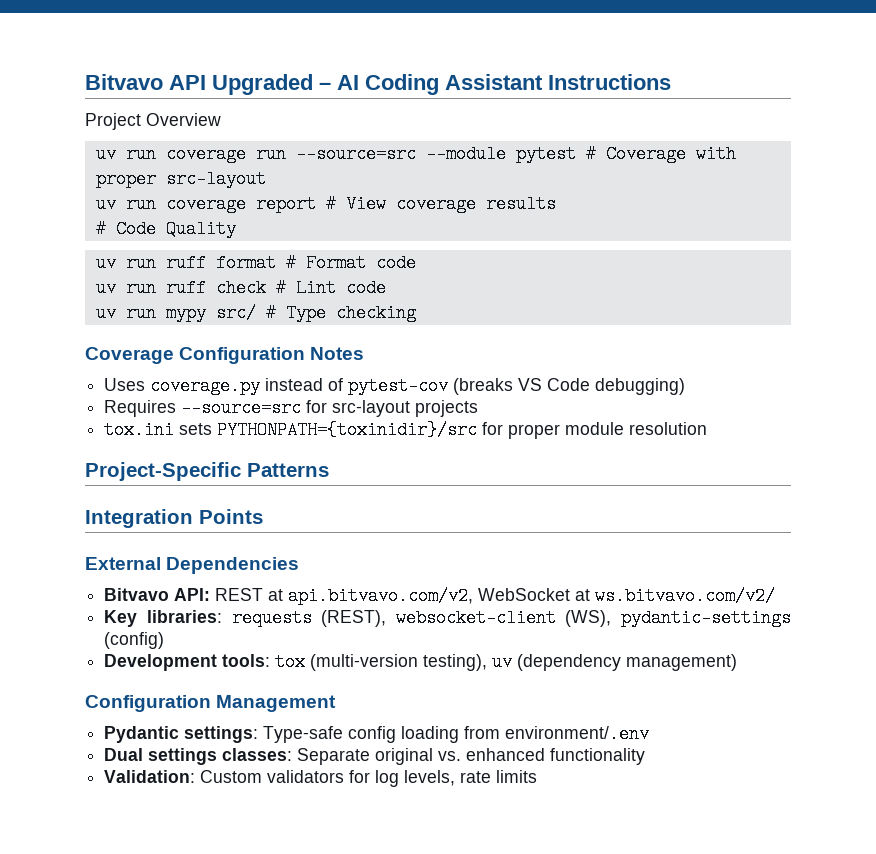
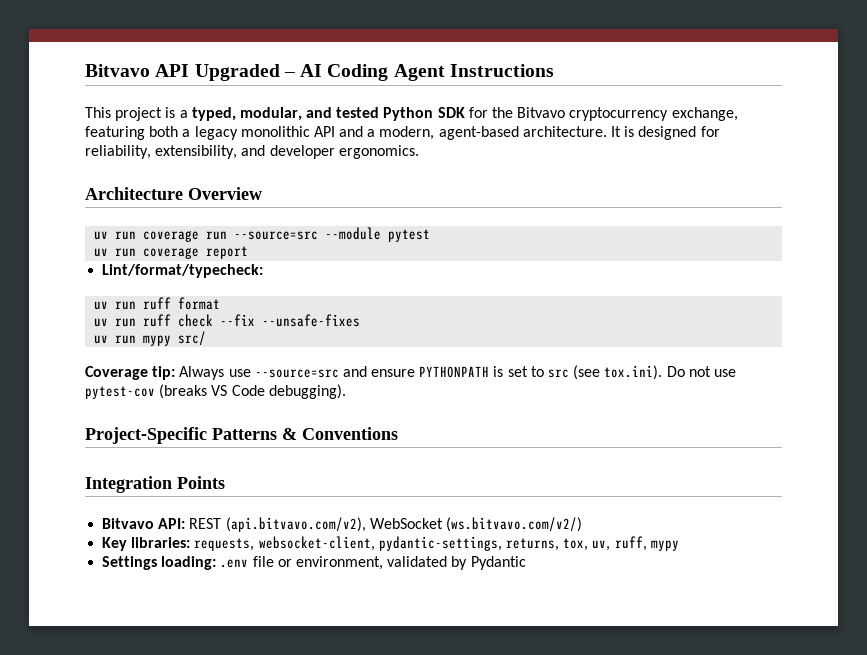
[445,74,543,90] Assistant -> [393,64,445,81] Agent
[85,113,141,130] Project -> [85,107,738,121] [85,126,720,140] [85,145,419,159] [85,187,183,200] This project is a typed, modular, and tested Python SDK for the Bitvavo cryptocurrency exchange, featuring both a legacy monolithic API and a modern, agent-based architecture. It is designed for reliability, extensibility, and developer ergonomics. // Architecture
[585,145,736,163] [95,170,266,188] # Coverage with proper src-layout -> (431, 235) none
[325,195,556,213] [95,220,236,238] # View coverage results // # Code Quality -> [102,264,264,278] // Lint/format/typecheck:
[285,254,416,272] # Format code -> (221, 303) none
[275,279,386,297] # Lint code -> [220,314,361,327] --fix --unsafe-fixes
[265,304,416,322] [85,347,365,364] [104,377,686,395] [104,399,479,417] [104,421,708,439] # Type checking // Coverage Configuration Notes // Uses coverage.py instead of pytest-cov (breaks VS Code debugging) // Requires --source=src for src-layout projects // tox.ini sets PYTHONPATH={toxinidir}/src for proper module resolution -> [85,365,736,380] [85,384,346,399] // Coverage tip: Always use --source=src and ensure PYTHONPATH is set to src (see tox.ini). Do not use pytest-cov (breaks VS Code debugging).
(329, 470) none -> [282,427,398,440] & Conventions
[85,557,300,574] // External Dependencies -> (225, 482) none
[268,587,776,605] [104,609,791,627] [104,632,165,649] [104,653,738,671] [85,695,337,712] [104,725,650,743] [104,748,646,765] [104,770,538,787] at api.bitvavo.com/v2, WebSocket at ws.bitvavo.com/v2/ // Key libraries: requests (REST), websocket-client (WS), pydantic-settings (config) // Development tools: tox (multi-version testing), uv (dependency management) // Configuration Management // Pydantic settings: Type-safe config loading from environment/.env // Dual settings classes: Separate original vs. enhanced functionality // Validation: Custom validators for log levels, rate limits -> [225,517,582,532] [102,536,679,551] [102,556,526,570] (api.bitvavo.com/v2), WebSocket (ws.bitvavo.com/v2/) // Key libraries: requests, websocket-client, pydantic-settings, returns, tox, uv, ruff, mypy // Settings loading: .env file or environment, validated by Pydantic

